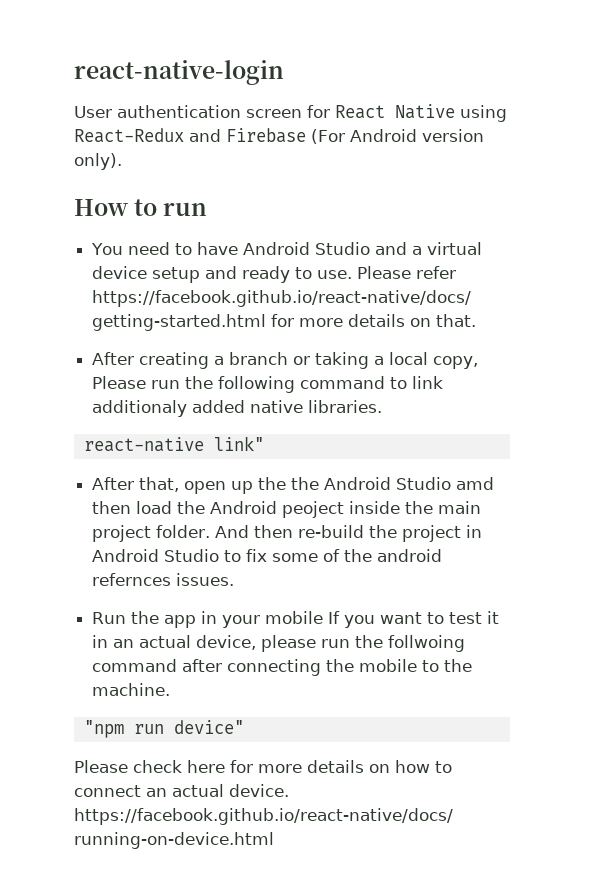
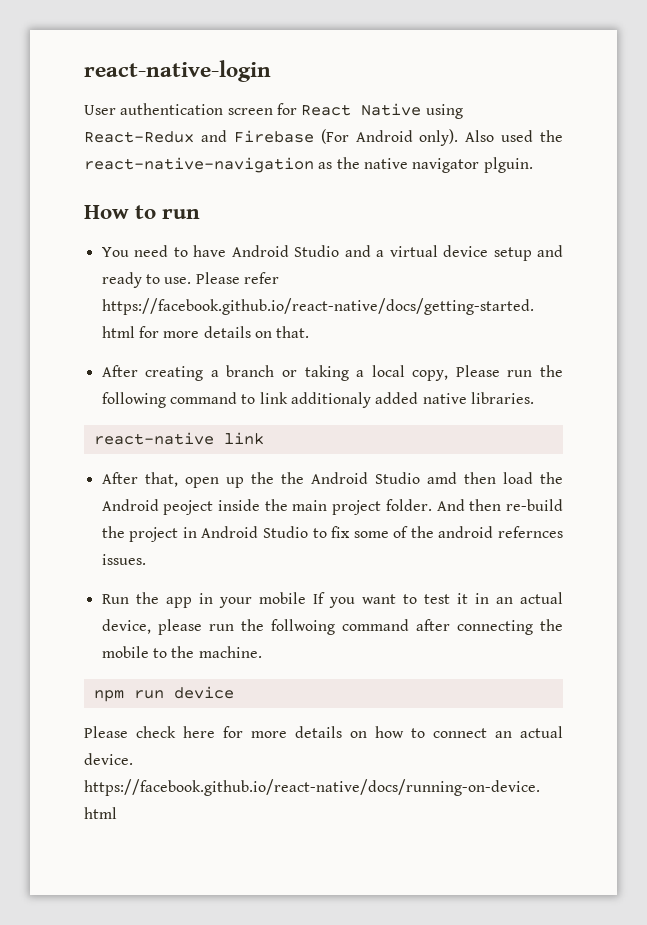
[422,129,484,142] version -> (413, 136) none
(122, 161) none -> [465,130,563,142] [84,157,533,173] Also used the react-native-navigation as the native navigator plguin.
[213,436,264,451] link" -> [223,432,264,445] link
[83,720,244,738] "npm run device" -> [93,686,234,702] npm run device

